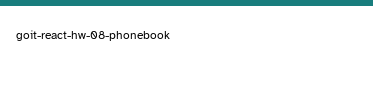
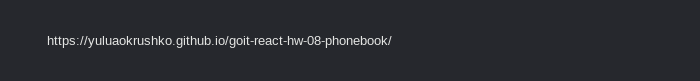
[16,30,170,41] goit-react-hw-08-phonebook -> [47,36,392,48] https://yuluaokrushko.github.io/goit-react-hw-08-phonebook/

